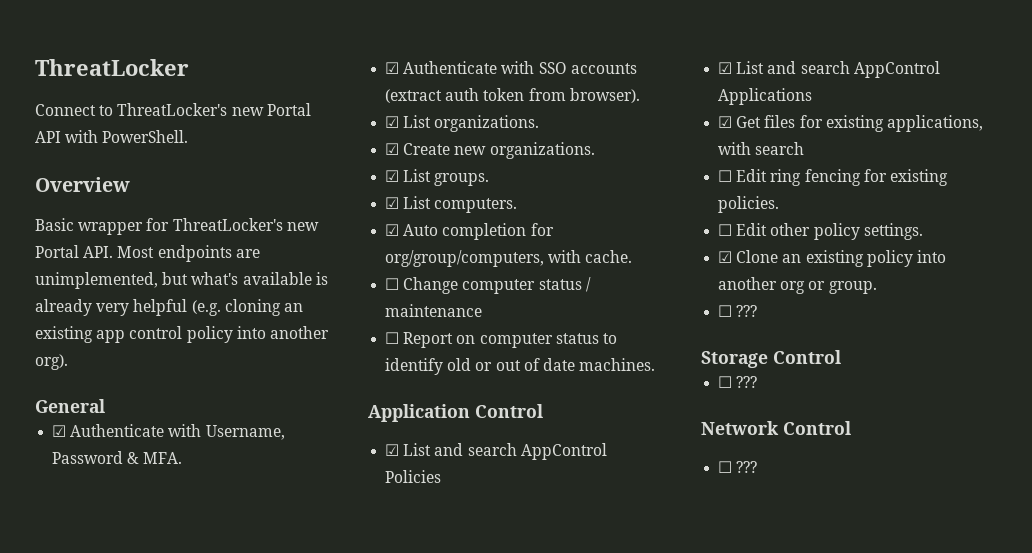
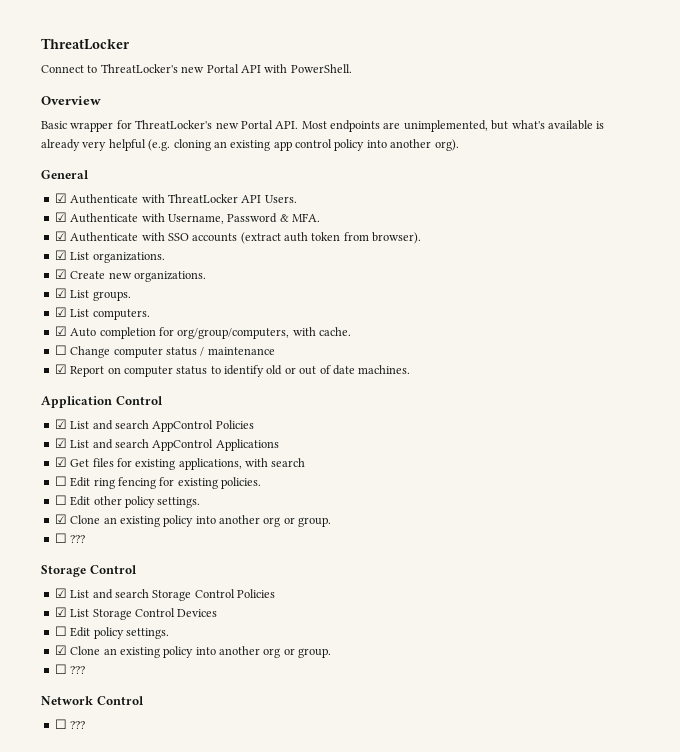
(105, 406) none -> [54,193,297,204] // ☑ Authenticate with ThreatLocker API Users.
[385,332,400,344] ☐ -> [54,364,67,374] ☑
(841, 357) none -> [54,588,275,601] [54,607,218,620] [54,626,169,639] [54,645,332,658] // ☑ List and search Storage Control Policies // ☑ List Storage Control Devices // ☐ Edit policy settings. // ☑ Clone an existing policy into another org or group.

